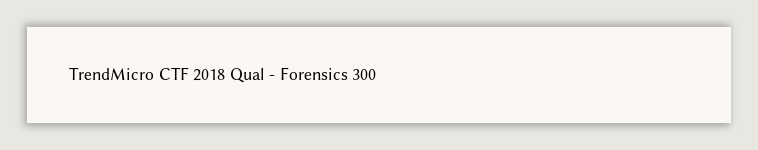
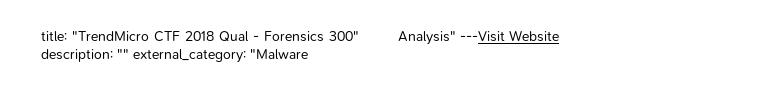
[69,67,154,80] TrendMicro -> [41,31,149,42] title: "TrendMicro
[352,69,377,80] 300 -> [329,31,359,41] [41,49,308,63] [398,30,559,45] 300" description: "" external_category: "Malware Analysis" ---Visit Website

